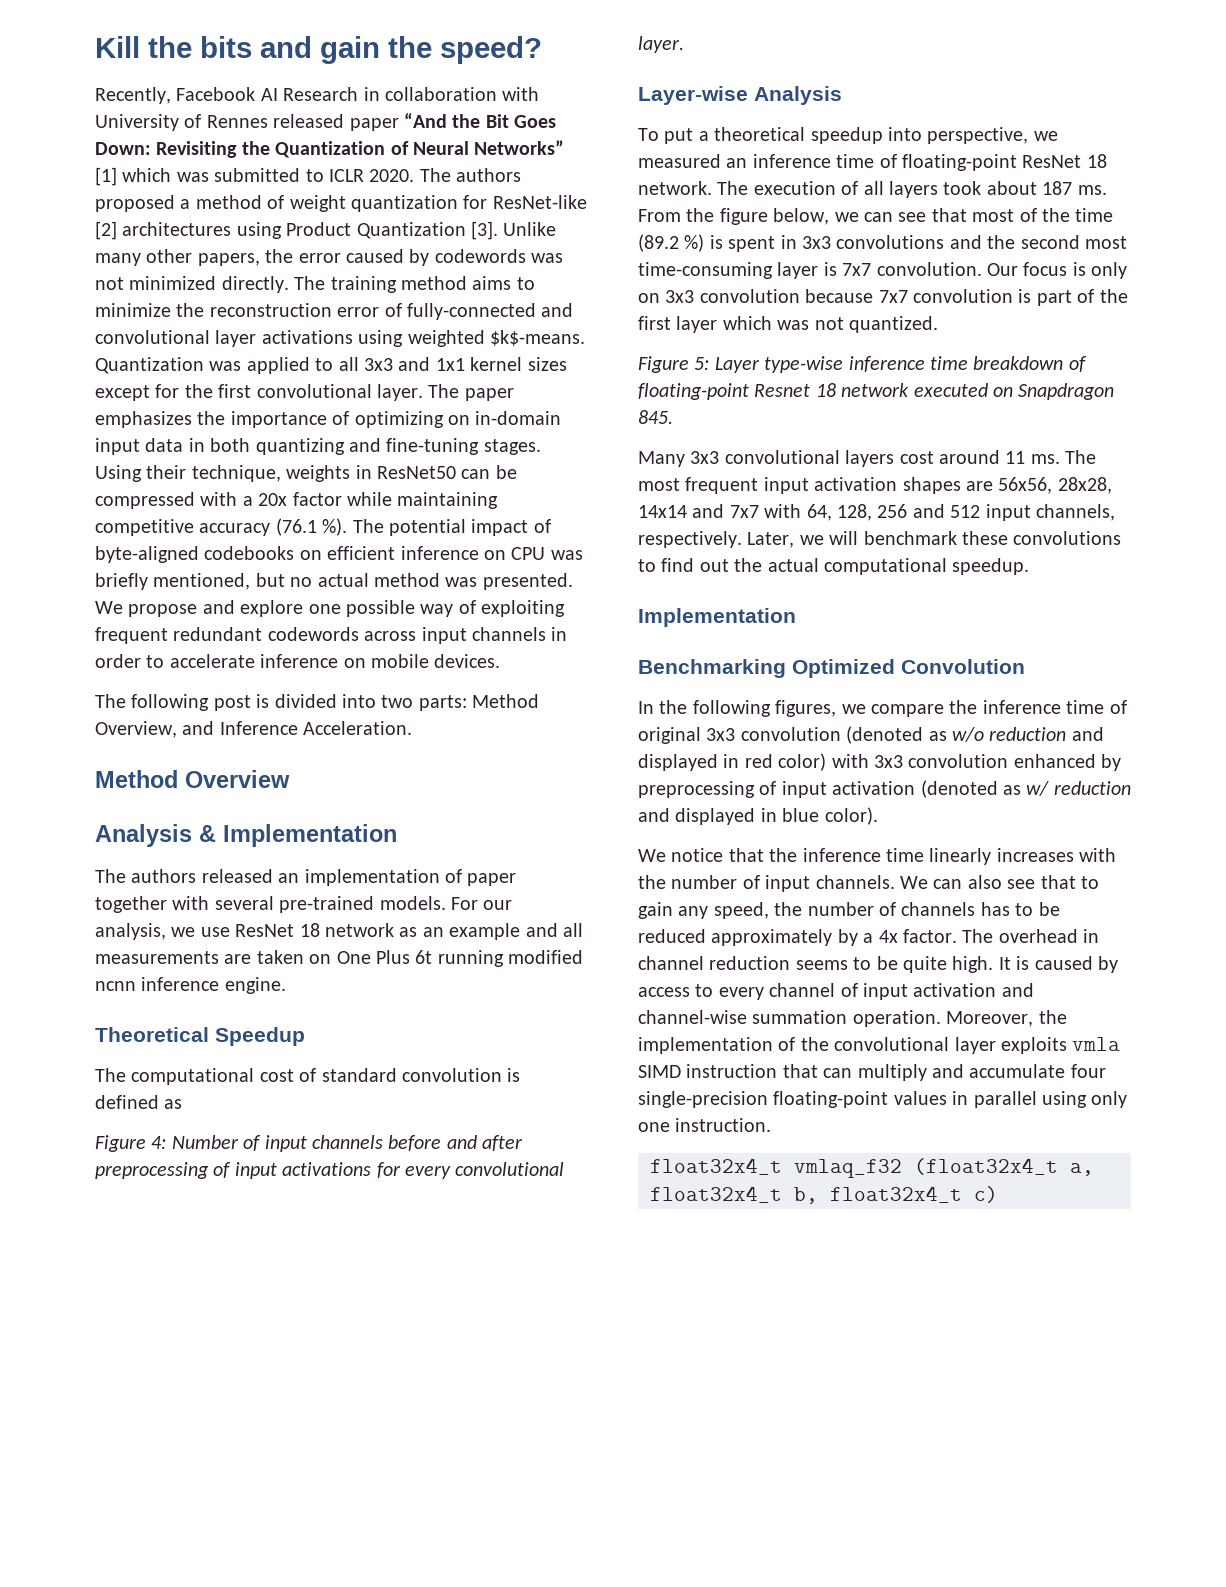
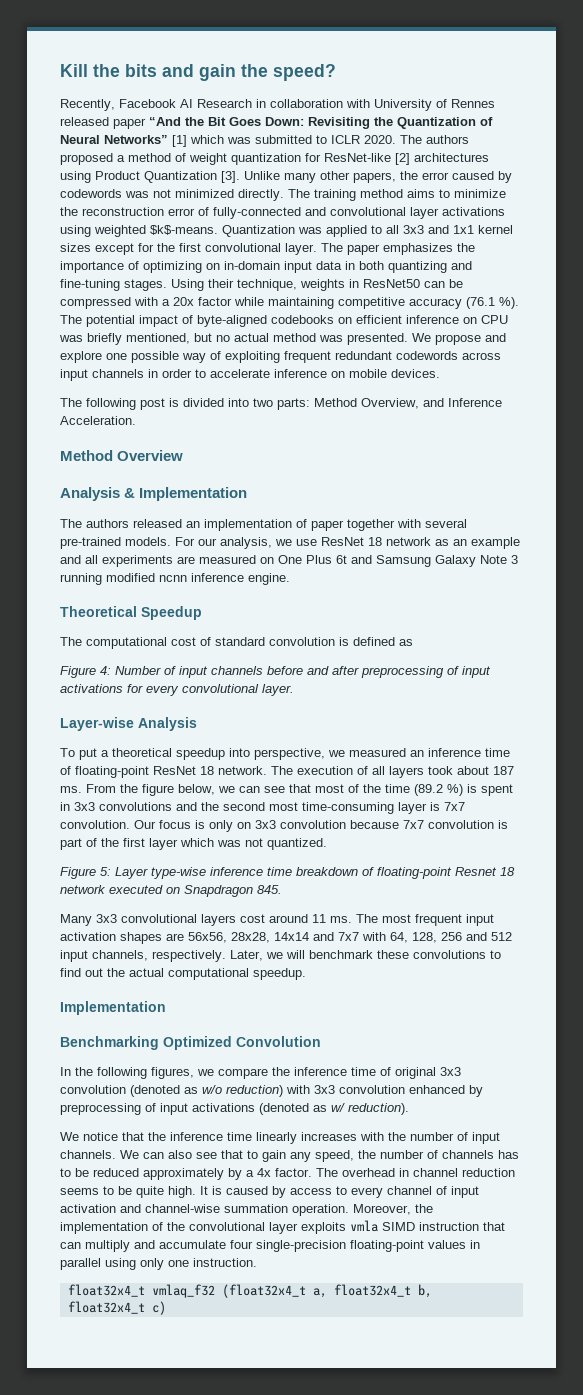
[95,950,304,964] measurements are taken -> [102,555,256,567] experiments are measured
(433, 957) none -> [351,555,518,567] and Samsung Galaxy Note 3
[989,727,1104,741] [638,753,827,771] reduction and displayed in red color) -> [226,1085,283,1097] reduction)
[832,781,916,795] activation -> [192,1103,255,1112] activations
[1053,781,1131,795] [638,807,878,825] reduction and displayed in blue color). -> [348,1103,409,1115] reduction).

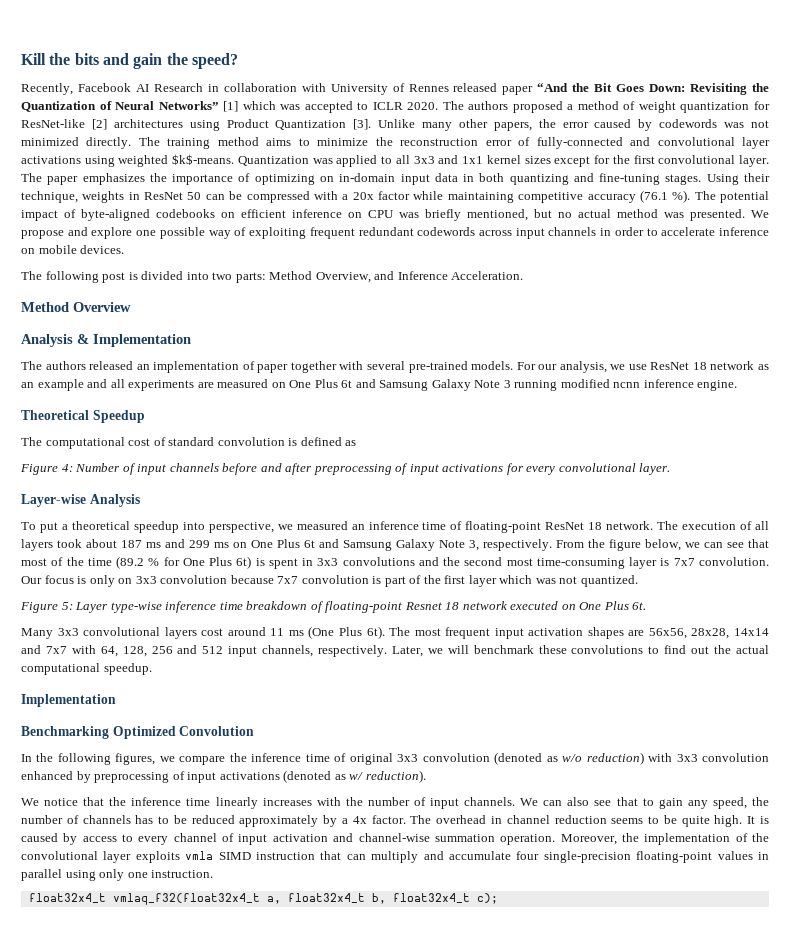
[255,135,312,144] submitted -> [304,101,353,113] accepted
[363,279,420,288] ResNet50 -> [144,192,202,200] ResNet 50
[60,786,82,793] ms. -> [146,539,552,551] ms and 299 ms on One Plus 6t and Samsung Galaxy Note 3, respectively.
[447,784,463,796] %) -> [148,556,252,569] % for One Plus 6t)
[184,885,282,897] Snapdragon 845. -> [579,601,647,610] One Plus 6t.
[330,916,352,923] ms. -> [288,626,385,639] ms (One Plus 6t).
[151,1284,306,1298] vmlaq_f32 (float32x4_t -> [112,893,260,905] vmlaq_f32(float32x4_t
[151,1301,166,1315] c) -> [476,893,498,904] c);

